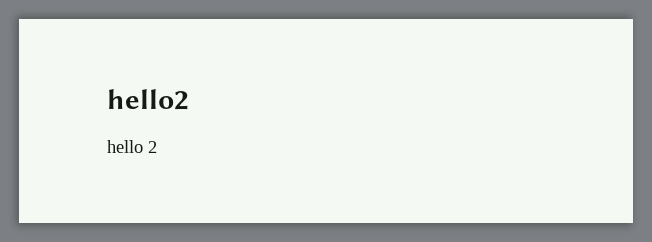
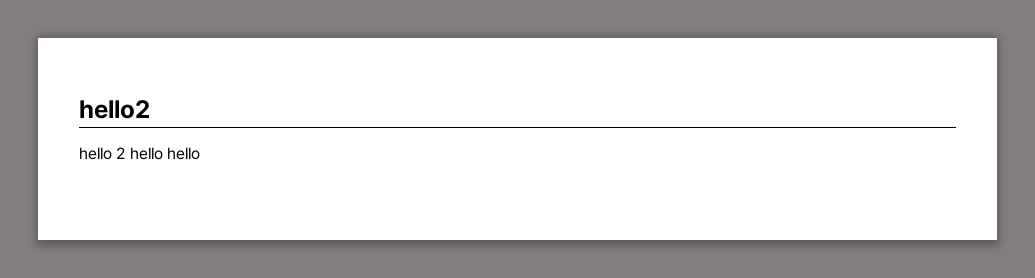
(157, 147) none -> [129,147,200,160] hello hello

